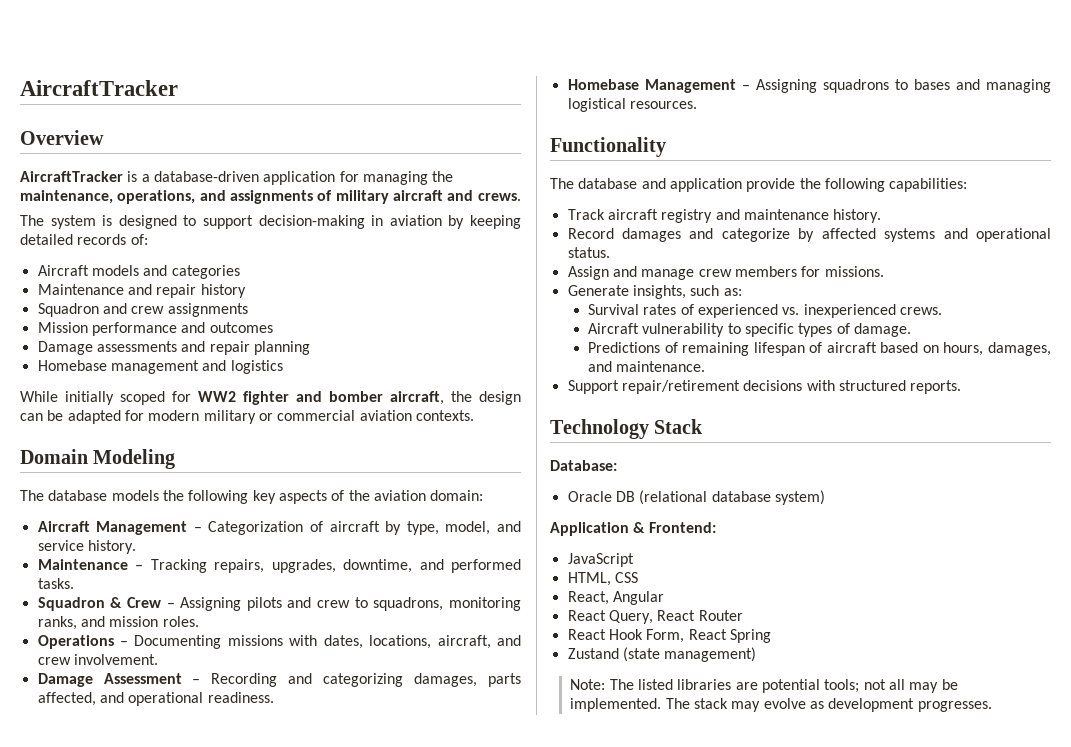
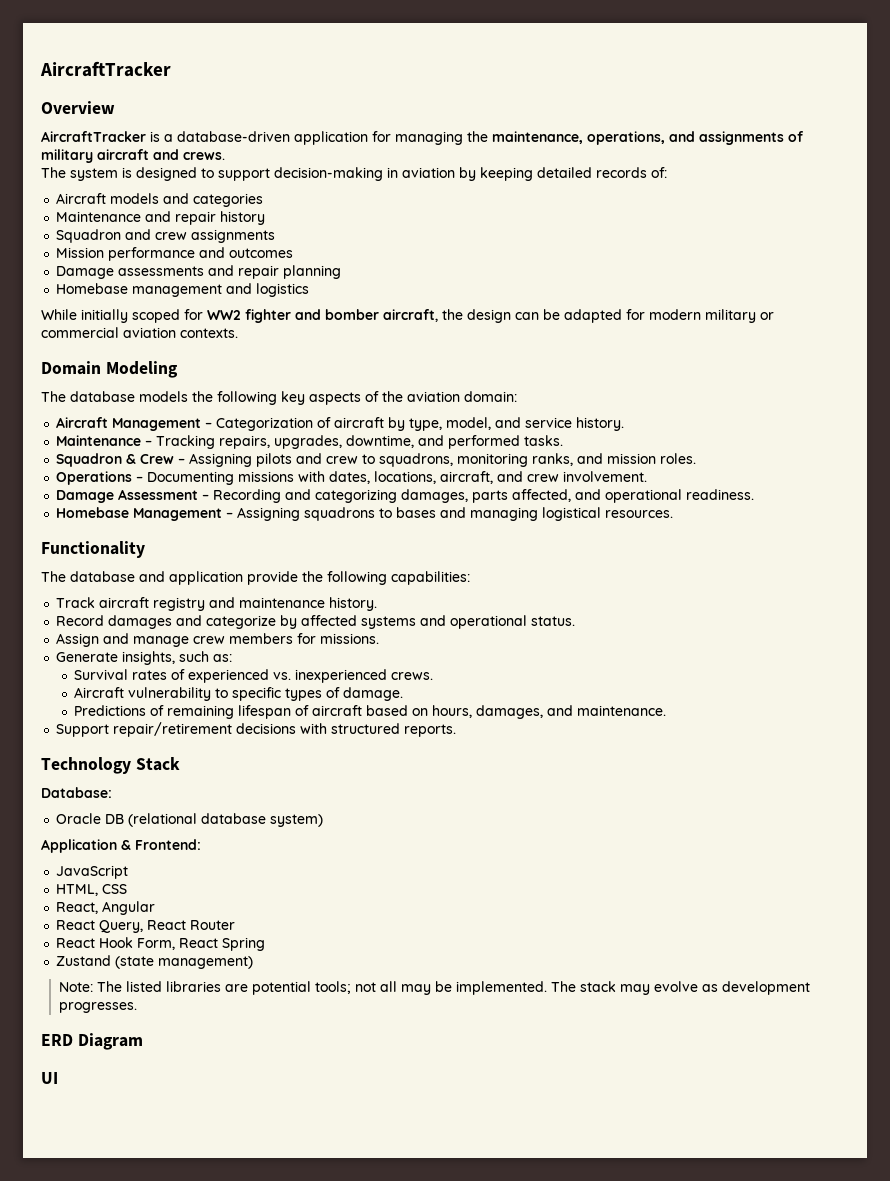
(992, 706) none -> [41,1033,143,1050] [41,1072,58,1084] // ERD Diagram // UI

